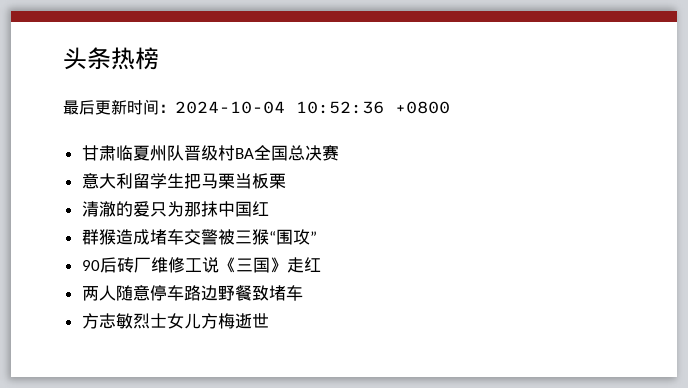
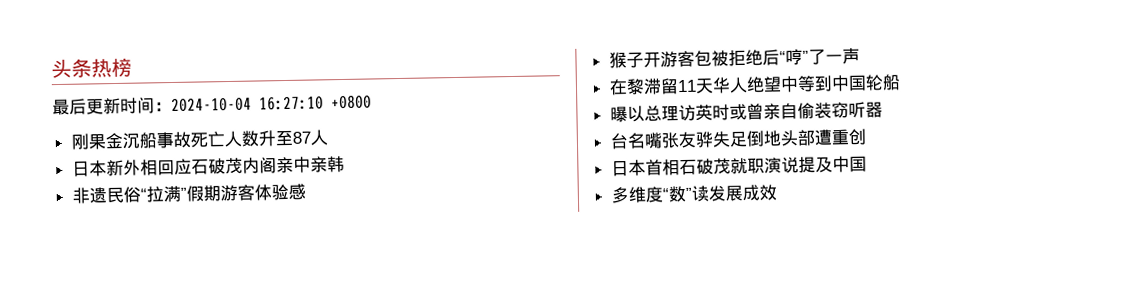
[296,101,384,114] 10:52:36 -> [259,96,324,111] 16:27:10
[81,145,339,161] [81,173,286,189] [81,201,269,217] [81,229,317,245] [81,257,321,273] [81,285,303,301] [81,313,269,329] 甘肃临夏州队晋级村BA全国总决赛 // 意大利留学生把马栗当板栗 // 清澈的爱只为那抹中国红 // 群猴造成堵车交警被三猴“围攻” // 90后砖厂维修工说《三国》走红 // 两人随意停车路边野餐致堵车 // 方志敏烈士女儿方梅逝世 -> [70,129,328,150] [71,155,345,177] [71,183,306,204] [608,47,860,69] [608,74,901,96] [609,101,883,123] [609,128,867,150] [610,155,867,177] [610,184,777,204] 刚果金沉船事故死亡人数升至87人 // 日本新外相回应石破茂内阁亲中亲韩 // 非遗民俗“拉满”假期游客体验感 // 猴子开游客包被拒绝后“哼”了一声 // 在黎滞留11天华人绝望中等到中国轮船 // 曝以总理访英时或曾亲自偷装窃听器 // 台名嘴张友骅失足倒地头部遭重创 // 日本首相石破茂就职演说提及中国 // 多维度“数”读发展成效

